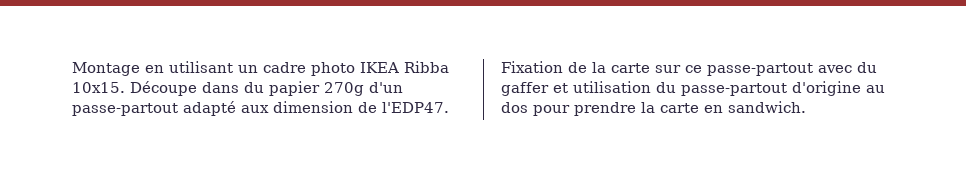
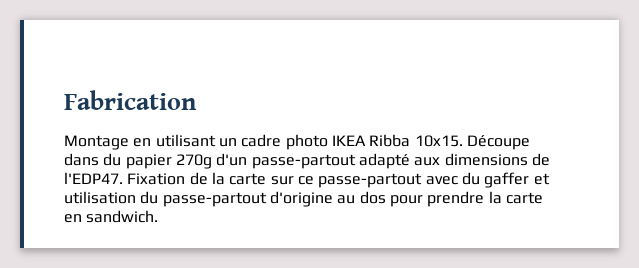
(72, 69) none -> [64,90,197,110] Fabrication //
[273,101,353,113] dimension -> [444,153,528,166] dimensions

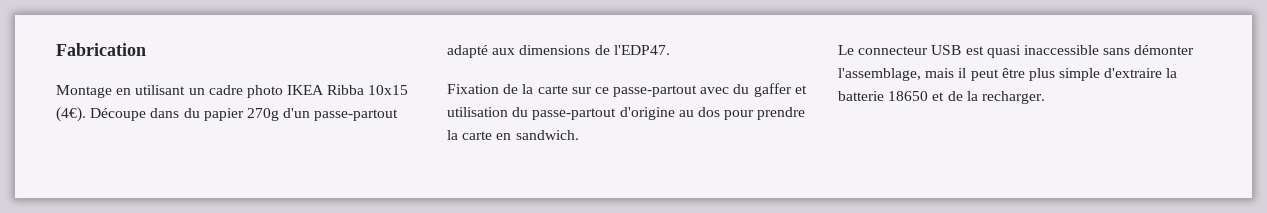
[414,135,463,147] 10x15. -> [368,85,409,95] [56,107,86,122] 10x15 (4€).
(123, 178) none -> (670, 50) //
(159, 216) none -> [838,45,1195,58] [838,68,1178,81] [838,91,1045,104] // Le connecteur USB est quasi inaccessible sans démonter l'assemblage, mais il peut être plus simple d'extraire la batterie 18650 et de la recharger.

